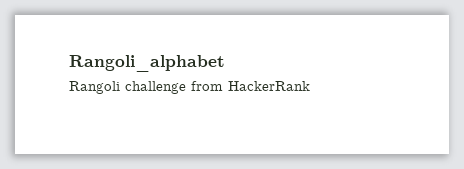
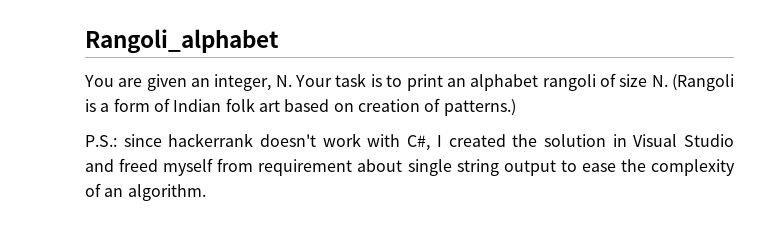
[69,81,310,94] Rangoli challenge from HackerRank -> [84,73,735,91] [85,98,516,116] [85,133,735,151] [85,158,735,176] [85,183,206,201] You are given an integer, N. Your task is to print an alphabet rangoli of size N. (Rangoli is a form of Indian folk art based on creation of patterns.) // P.S.: since hackerrank doesn't work with C#, I created the solution in Visual Studio and freed myself from requirement about single string output to ease the complexity of an algorithm.

